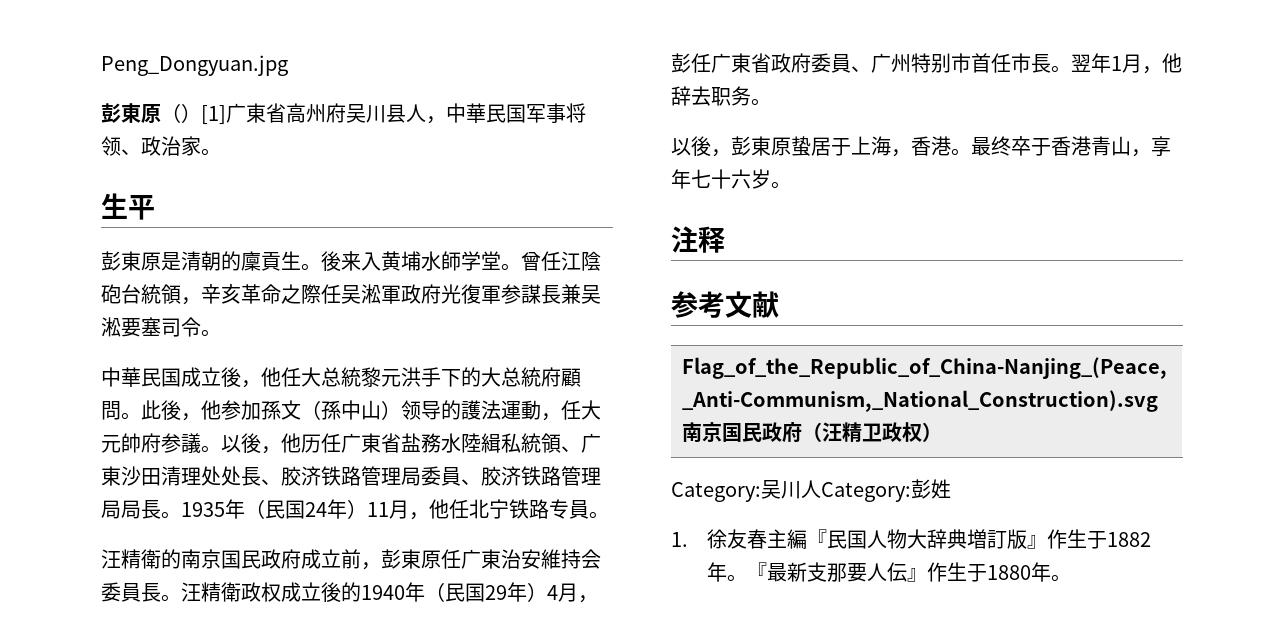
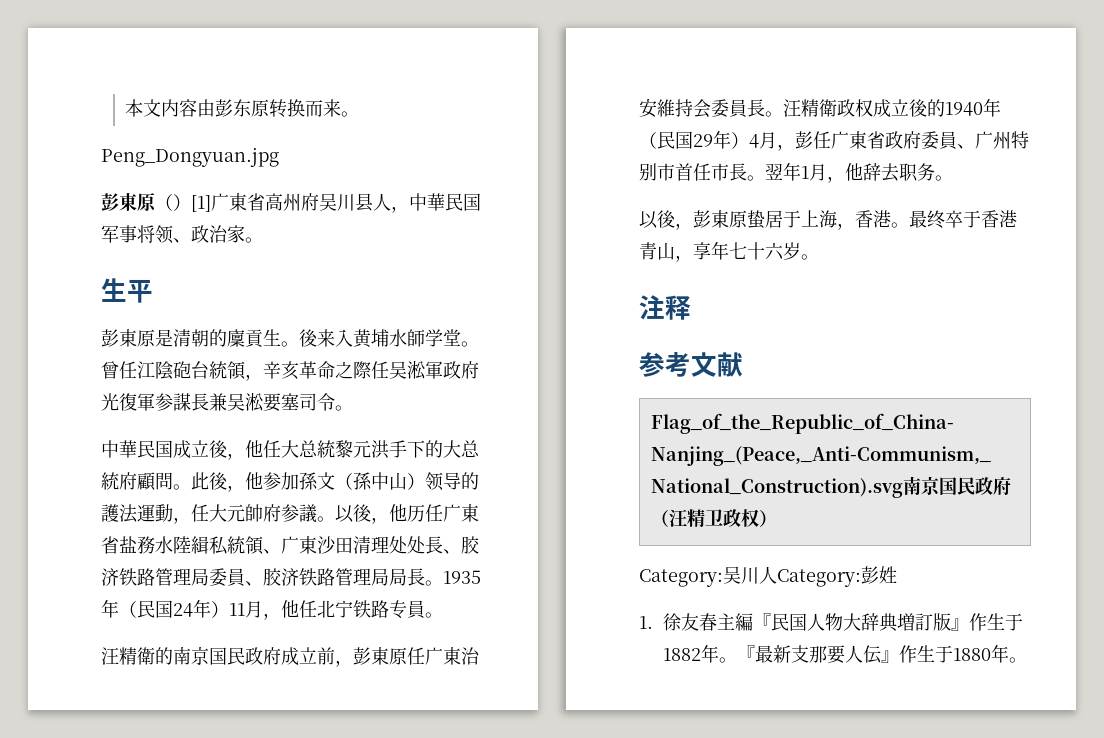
(101, 65) none -> [125,99,360,118] 本文内容由彭东原转换而来。 //

